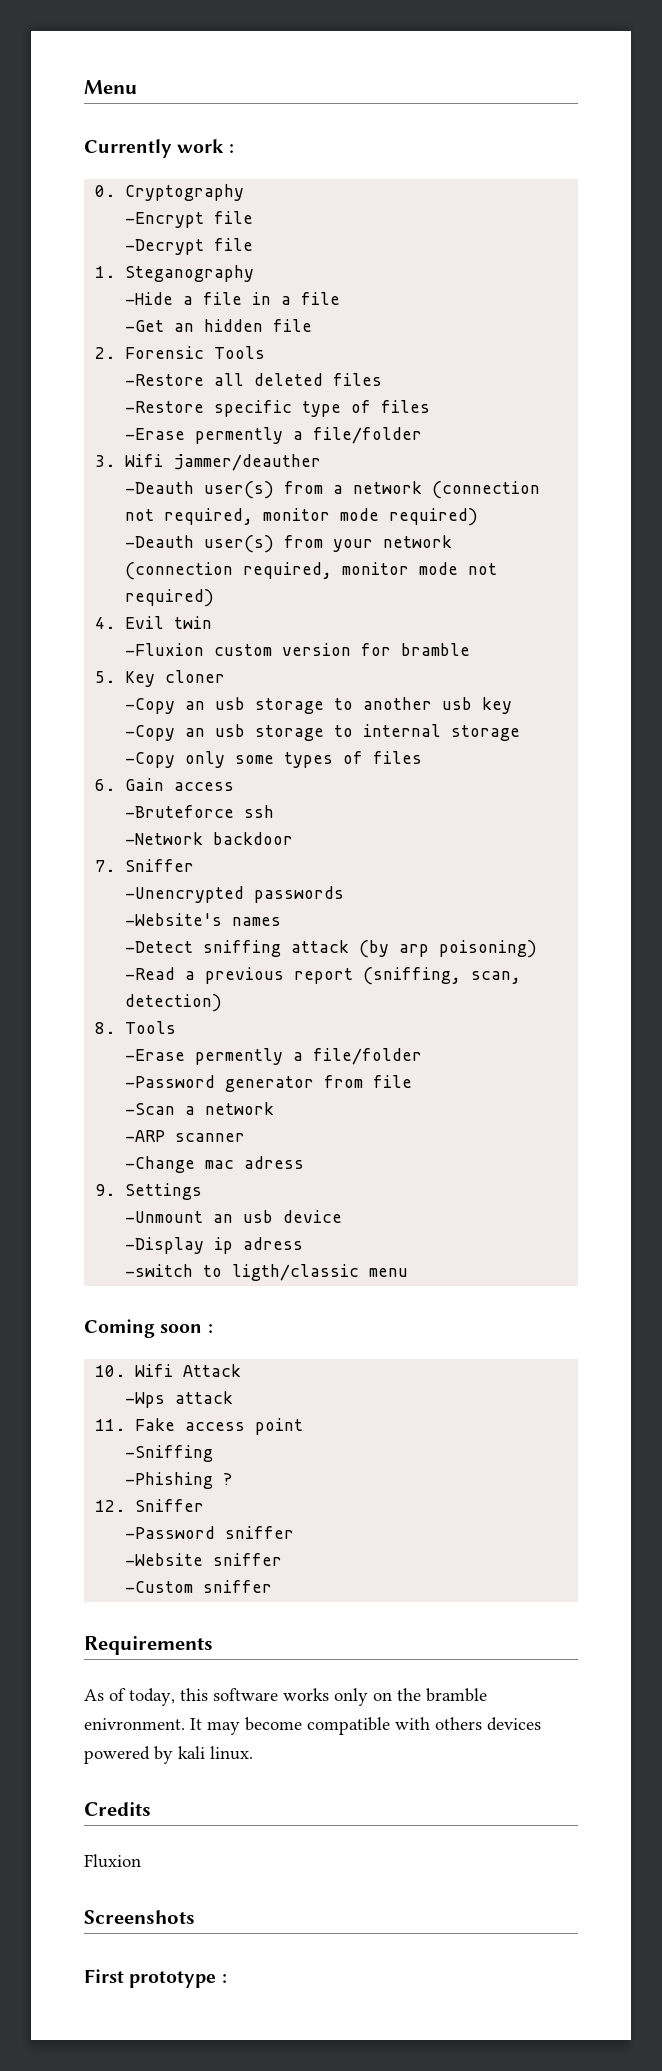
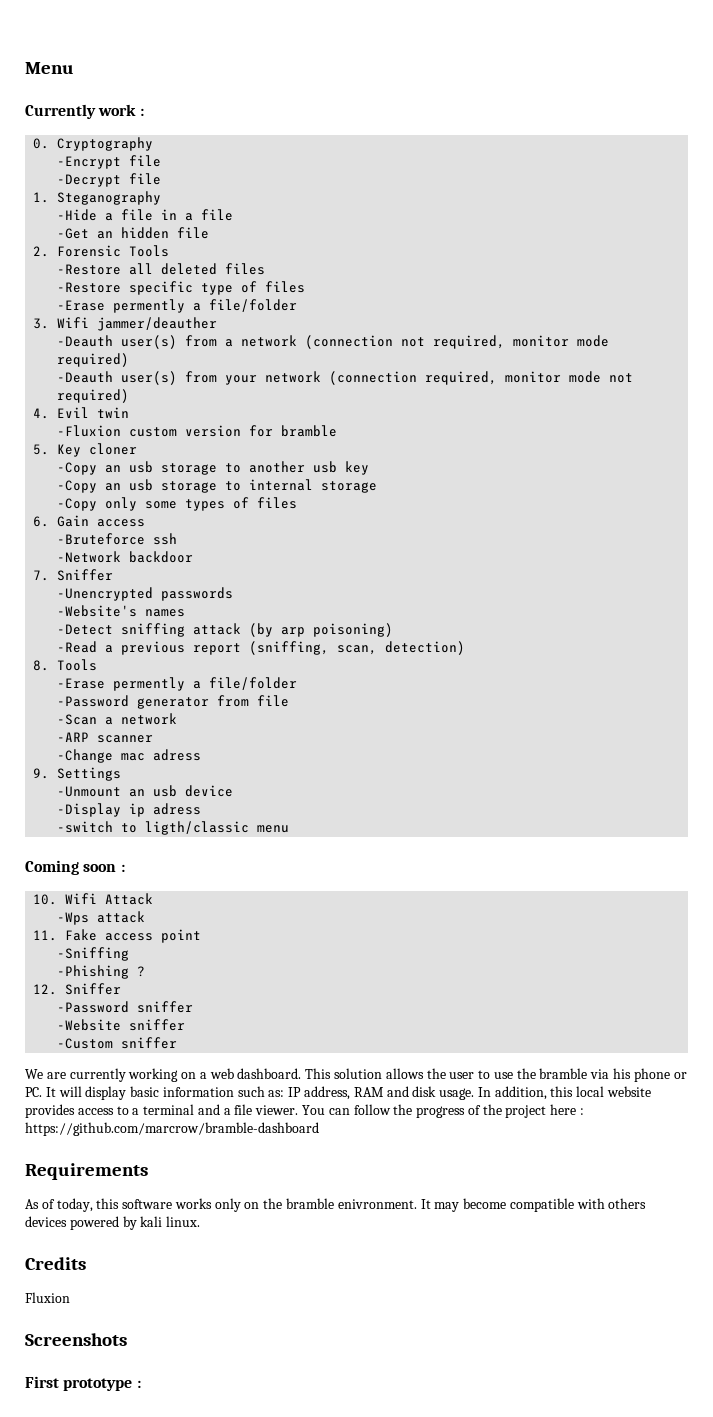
(273, 1586) none -> [25,1068,687,1082] [25,1086,652,1100] [25,1104,585,1118] [25,1122,319,1136] // We are currently working on a web dashboard. This solution allows the user to use the bramble via his phone or PC. It will display basic information such as: IP address, RAM and disk usage. In addition, this local website provides access to a terminal and a file viewer. You can follow the progress of the project here : https://github.com/marcrow/bramble-dashboard

